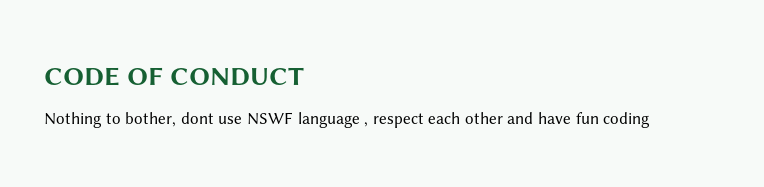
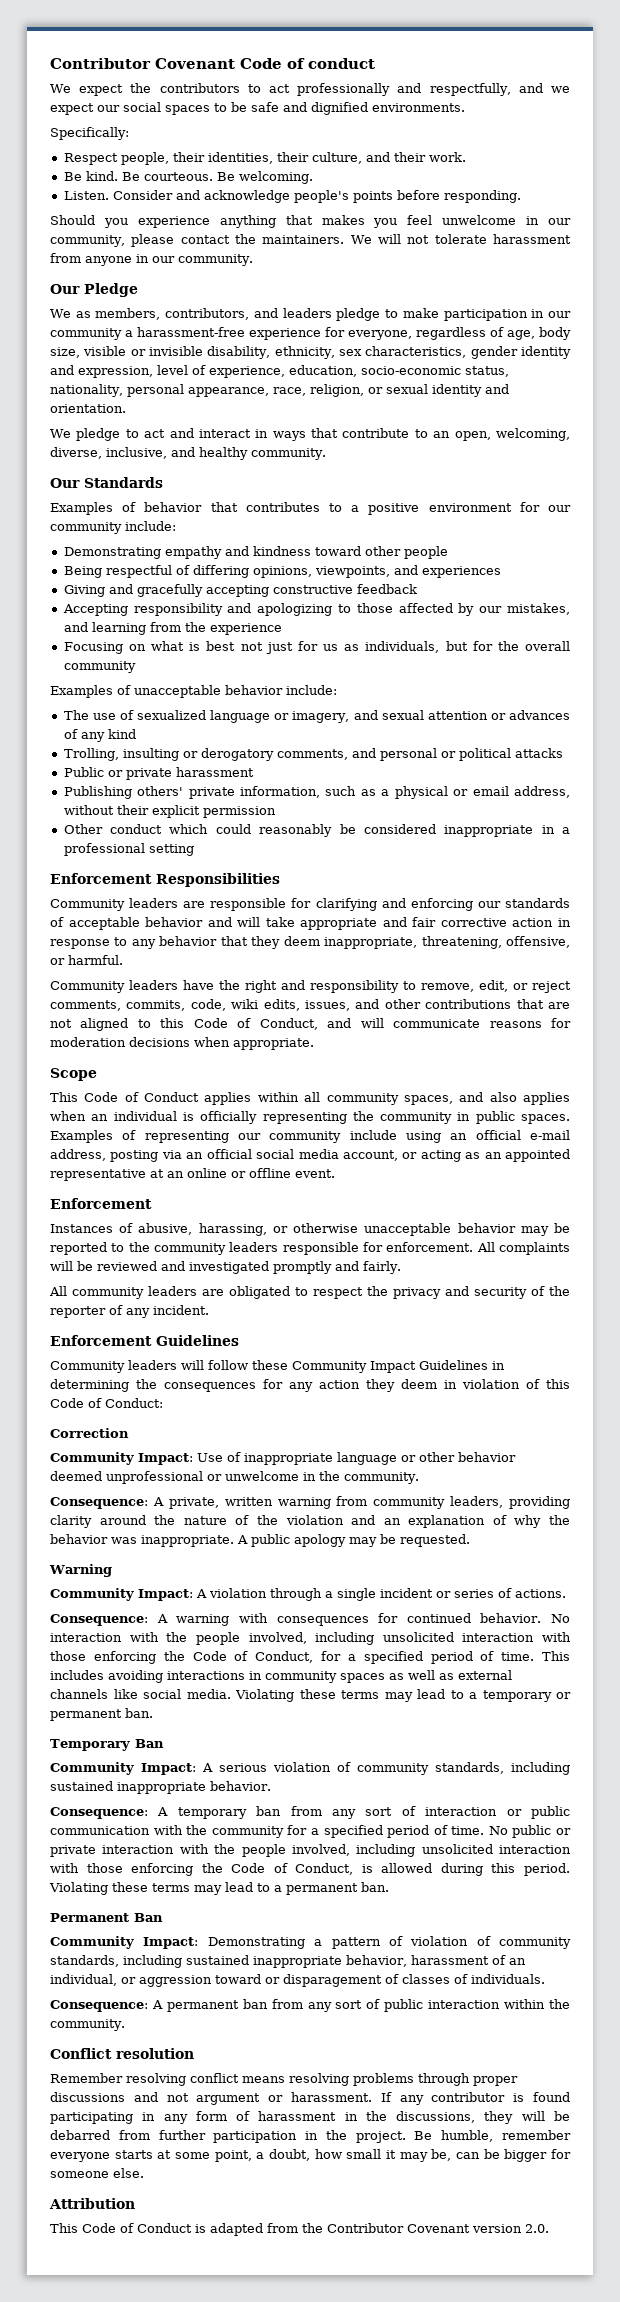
[44,67,305,86] [44,112,651,128] CODE OF CONDUCT // Nothing to bother, dont use NSWF language , respect each other and have fun coding -> [50,58,375,69] [50,83,570,96] [50,102,465,115] [50,127,129,140] [63,152,466,165] [63,171,313,184] [63,190,521,203] [50,215,571,228] [50,234,571,247] [50,253,253,266] [50,283,138,297] [50,308,571,321] [50,327,571,340] [50,346,571,359] [50,365,509,378] [50,384,509,397] [50,404,126,413] [50,428,571,441] [50,447,326,460] [50,477,163,488] [50,502,571,515] [50,521,176,534] [63,546,448,559] [63,565,501,578] [63,584,417,597] [62,603,570,616] [63,622,282,635] [63,641,570,654] [63,661,136,673] [50,685,337,698] [63,710,570,723] [63,729,136,742] [63,748,563,761] [63,767,254,780] [63,786,571,799] [63,805,276,818] [63,824,570,837] [63,843,194,856] [50,873,280,887] [50,898,570,911] [50,917,571,930] [50,936,570,949] [50,955,123,965] [50,980,571,993] [50,999,570,1011] [50,1018,571,1031] [50,1037,314,1050] [50,1068,97,1081] [50,1092,570,1105] [50,1111,570,1124] [50,1130,570,1143] [50,1149,570,1162] [50,1168,335,1181] [50,1198,152,1209] [50,1223,570,1236] [50,1242,570,1255] [50,1261,401,1274] [49,1286,570,1299] [50,1305,209,1318] [50,1335,239,1346] [50,1360,505,1373] [50,1379,570,1392] [50,1398,163,1408] [50,1428,129,1438] [50,1452,516,1465] [50,1471,419,1484] [50,1496,570,1509] [50,1515,570,1528] [50,1534,470,1547] [49,1564,112,1577] [50,1588,566,1601] [50,1613,570,1626] [50,1632,571,1645] [50,1651,570,1664] [50,1670,512,1683] [50,1689,571,1702] [50,1708,153,1721] [50,1739,164,1751] [50,1762,570,1775] [50,1781,271,1794] [50,1806,570,1819] [50,1825,571,1838] [50,1844,571,1857] [50,1863,571,1876] [49,1882,389,1895] [50,1913,163,1922] [50,1936,571,1949] [50,1955,526,1968] [50,1974,545,1987] [50,1999,571,2012] [50,2019,125,2031] [50,2048,194,2059] [50,2073,518,2086] [50,2092,570,2105] [50,2111,570,2124] [50,2130,571,2143] [50,2149,572,2162] [50,2168,144,2178] [49,2198,135,2209] [50,2223,549,2236] Contributor Covenant Code of conduct // We expect the contributors to act professionally and respectfully, and we expect our social spaces to be safe and dignified environments. // Specifically: // Respect people, their identities, their culture, and their work. // Be kind. Be courteous. Be welcoming. // Listen. Consider and acknowledge people's points before responding. // Should you experience anything that makes you feel unwelcome in our community, please contact the maintainers. We will not tolerate harassment from anyone in our community. // Our Pledge // We as members, contributors, and leaders pledge to make participation in our community a harassment-free experience for everyone, regardless of age, body size, visible or invisible disability, ethnicity, sex characteristics, gender identity and expression, level of experience, education, socio-economic status, nationality, personal appearance, race, religion, or sexual identity and orientation. // We pledge to act and interact in ways that contribute to an open, welcoming, diverse, inclusive, and healthy community. // Our Standards // Examples of behavior that contributes to a positive environment for our community include: // Demonstrating empathy and kindness toward other people // Being respectful of differing opinions, viewpoints, and experiences // Giving and gracefully accepting constructive feedback // Accepting responsibility and apologizing to those affected by our mistakes, and learning from the experience // Focusing on what is best not just for us as individuals, but for the overall community // Examples of unacceptable behavior include: // The use of sexualized language or imagery, and sexual attention or advances of any kind // Trolling, insulting or derogatory comments, and personal or political attacks // Public or private harassment // Publishing others' private information, such as a physical or email address, without their explicit permission // Other conduct which could reasonably be considered inappropriate in a professional setting // Enforcement Responsibilities // Community leaders are responsible for clarifying and enforcing our standards of acceptable behavior and will take appropriate and fair corrective action in response to any behavior that they deem inappropriate, threatening, offensive, or harmful. // Community leaders have the right and responsibility to remove, edit, or reject comments, commits, code, wiki edits, issues, and other contributions that are not aligned to this Code of Conduct, and will communicate reasons for moderation decisions when appropriate. // Scope // This Code of Conduct applies within all community spaces, and also applies when an individual is officially representing the community in public spaces. Examples of representing our community include using an official e-mail address, posting via an official social media account, or acting as an appointed representative at an online or offline event. // Enforcement // Instances of abusive, harassing, or otherwise unacceptable behavior may be reported to the community leaders responsible for enforcement. All complaints will be reviewed and investigated promptly and fairly. // All community leaders are obligated to respect the privacy and security of the reporter of any incident. // Enforcement Guidelines // Community leaders will follow these Community Impact Guidelines in determining the consequences for any action they deem in violation of this Code of Conduct: // Correction // Community Impact: Use of inappropriate language or other behavior deemed unprofessional or unwelcome in the community. // Consequence: A private, written warning from community leaders, providing clarity around the nature of the violation and an explanation of why the behavior was inappropriate. A public apology may be requested. // Warning // Community Impact: A violation through a single incident or series of actions. // Consequence: A warning with consequences for continued behavior. No interaction with the people involved, including unsolicited interaction with those enforcing the Code of Conduct, for a specified period of time. This includes avoiding interactions in community spaces as well as external channels like social media. Violating these terms may lead to a temporary or permanent ban. // Temporary Ban // Community Impact: A serious violation of community standards, including sustained inappropriate behavior. // Consequence: A temporary ban from any sort of interaction or public communication with the community for a specified period of time. No public or private interaction with the people involved, including unsolicited interaction with those enforcing the Code of Conduct, is allowed during this period. Violating these terms may lead to a permanent ban. // Permanent Ban // Community Impact: Demonstrating a pattern of violation of community standards, including sustained inappropriate behavior, harassment of an individual, or aggression toward or disparagement of classes of individuals. // Consequence: A permanent ban from any sort of public interaction within the community. // Conflict resolution // Remember resolving conflict means resolving problems through proper discussions and not argument or harassment. If any contributor is found participating in any form of harassment in the discussions, they will be debarred from further participation in the project. Be humble, remember everyone starts at some point, a doubt, how small it may be, can be bigger for someone else. // Attribution // This Code of Conduct is adapted from the Contributor Covenant version 2.0.

